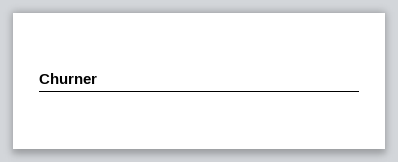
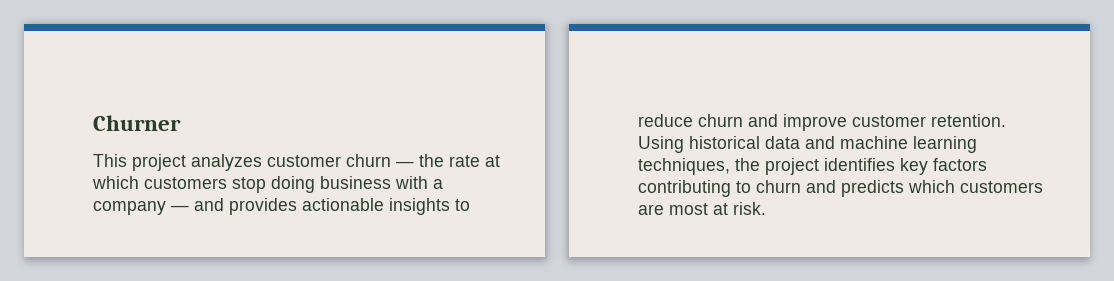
(97, 78) none -> [93,154,500,171] [92,176,443,193] [93,198,470,215] [638,114,1006,131] [638,136,977,153] [638,158,987,175] [638,180,1043,197] [638,202,766,215] // This project analyzes customer churn — the rate at which customers stop doing business with a company — and provides actionable insights to reduce churn and improve customer retention. Using historical data and machine learning techniques, the project identifies key factors contributing to churn and predicts which customers are most at risk.

